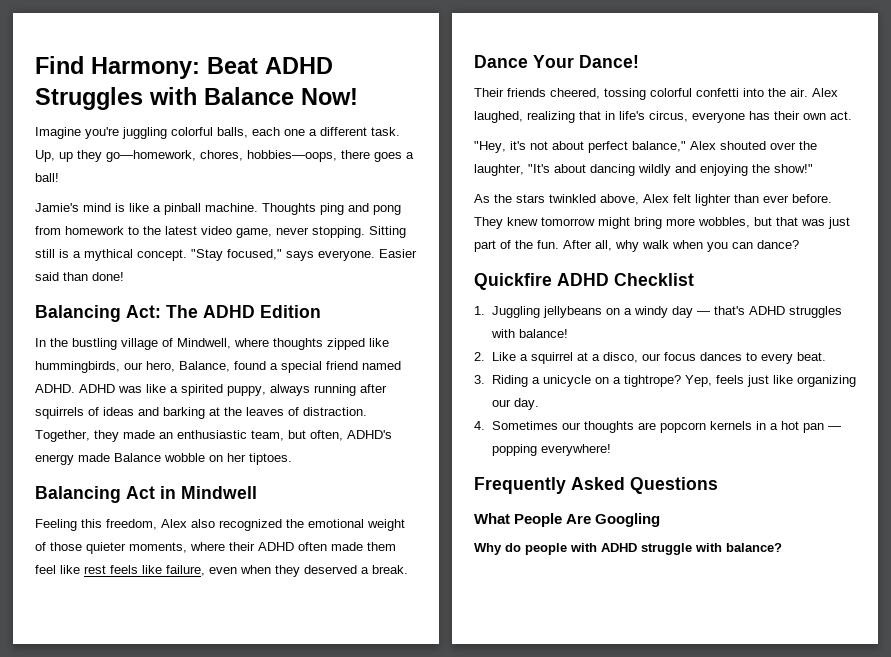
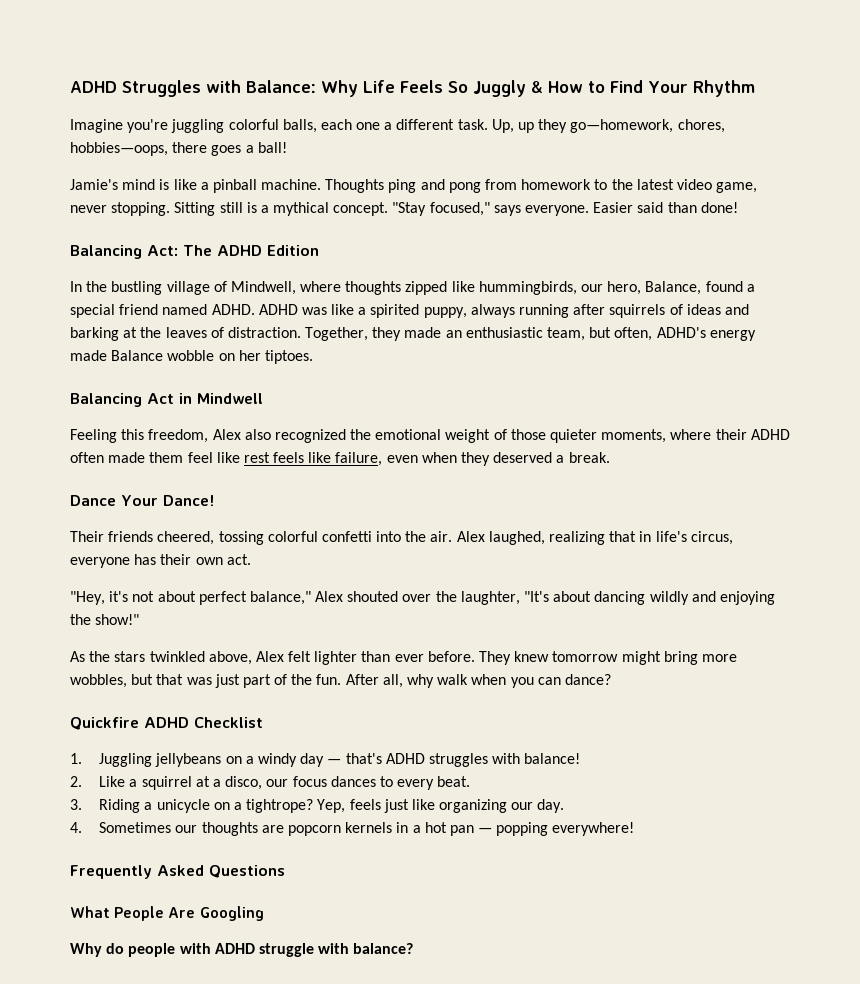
[35,56,333,79] [35,87,358,110] Find Harmony: Beat ADHD Struggles with Balance Now! -> [70,80,755,97] ADHD Struggles with Balance: Why Life Feels So Juggly & How to Find Your Rhythm

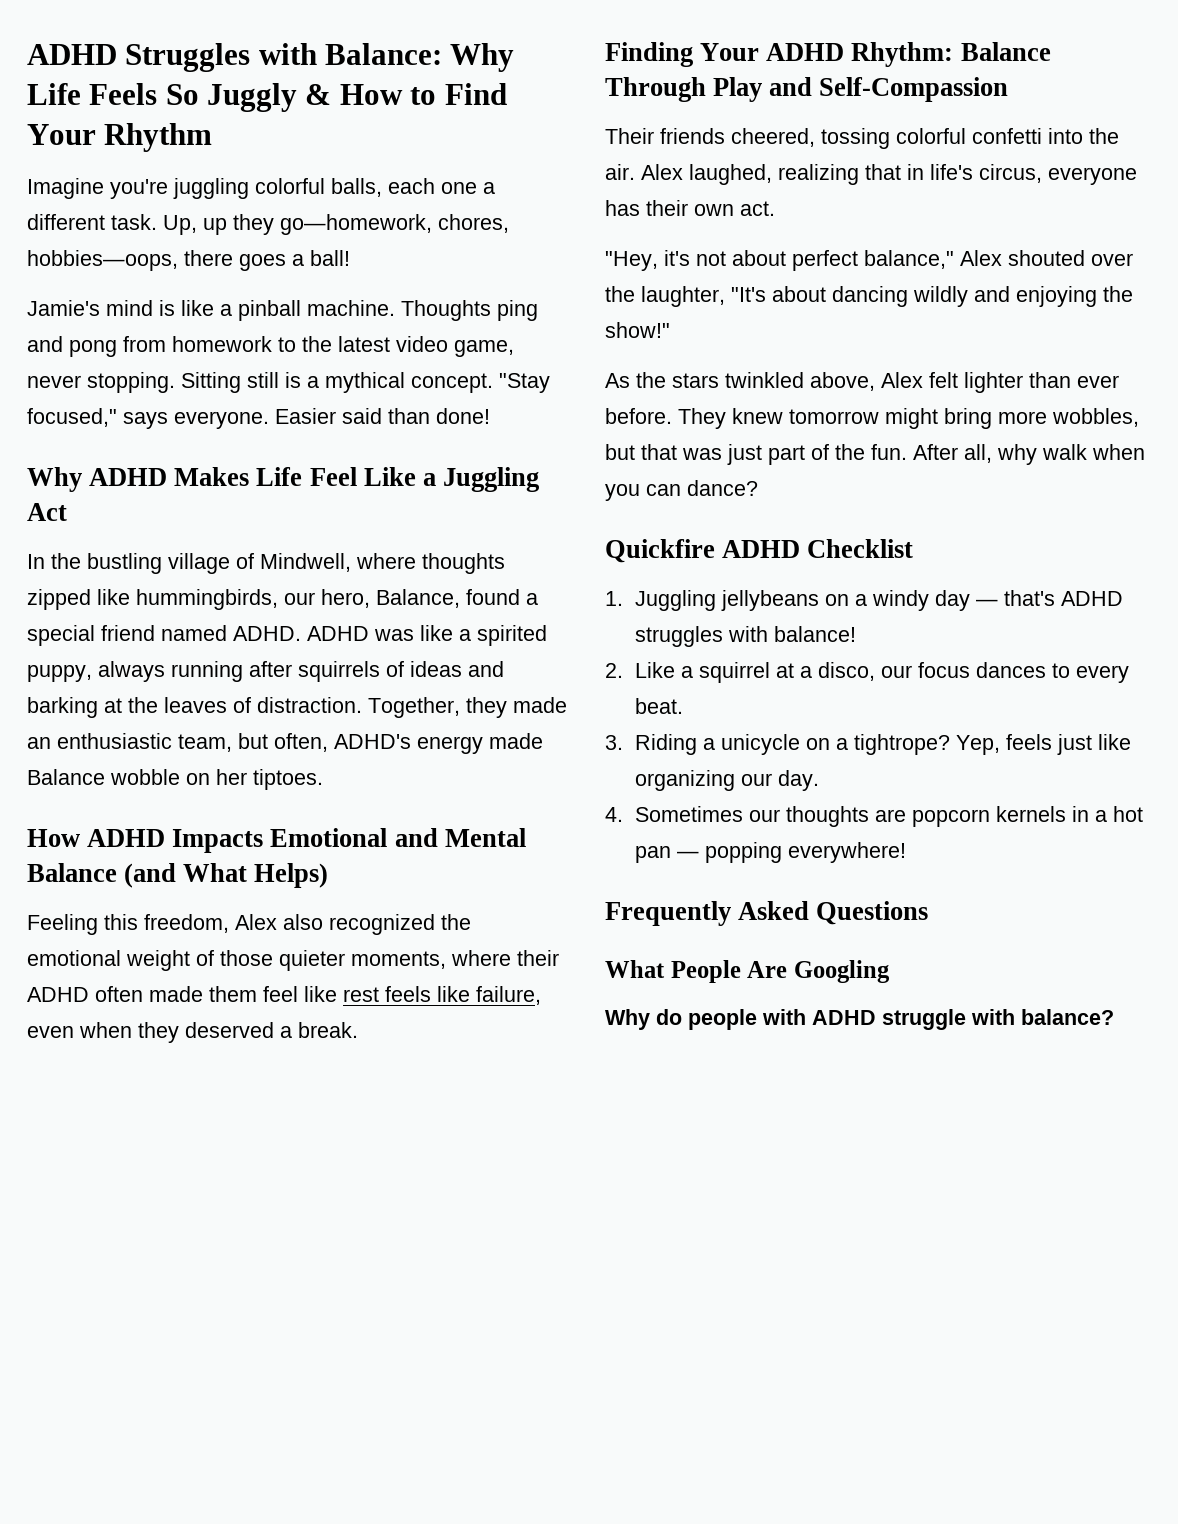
[70,245,319,259] Balancing Act: The ADHD Edition -> [27,467,540,492] [27,503,67,521] Why ADHD Makes Life Feel Like a Juggling Act
[70,393,263,407] Balancing Act in Mindwell -> [27,828,526,853] [27,863,329,888] How ADHD Impacts Emotional and Mental Balance (and What Helps)
[70,495,215,506] Dance Your Dance! -> [605,42,1051,67] [605,77,1009,102] Finding Your ADHD Rhythm: Balance Through Play and Self-Compassion

